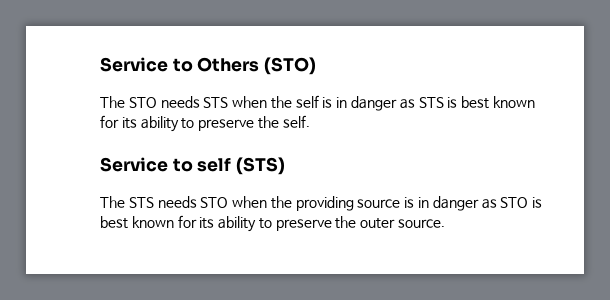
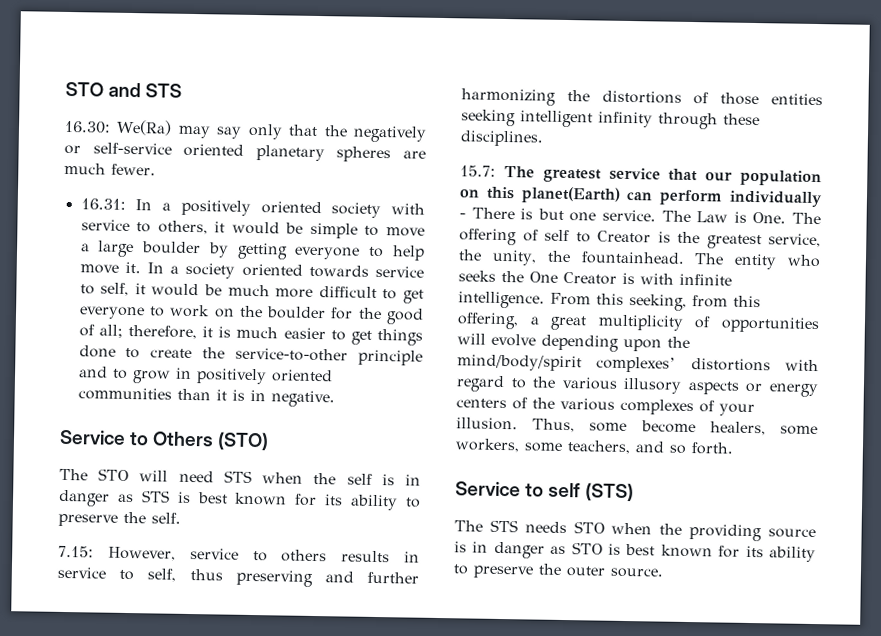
(100, 64) none -> [65,81,183,98] [64,119,427,143] [64,142,426,163] [64,162,156,176] [80,198,425,219] [80,219,426,239] [80,240,425,261] [79,261,424,279] [79,282,424,304] [78,304,425,325] [78,324,424,346] [78,345,423,366] [78,366,333,385] [77,387,335,408] STO and STS // 16.30: We(Ra) may say only that the negatively or self-service oriented planetary spheres are much fewer. // 16.31: In a positively oriented society with service to others, it would be simple to move a large boulder by getting everyone to help move it. In a society oriented towards service to self, it would be much more difficult to get everyone to work on the boulder for the good of all; therefore, it is much easier to get things done to create the service-to-other principle and to grow in positively oriented communities than it is in negative. //
[160,96,200,108] needs -> [139,470,214,483] will need
(310, 121) none -> [58,545,420,563] [57,566,419,587] [461,88,823,106] [461,109,760,130] [460,130,544,147] [460,165,822,187] [459,186,823,208] [459,207,821,225] [459,228,821,250] [458,249,821,270] [458,270,732,286] [458,291,761,311] [457,312,820,334] [457,333,690,352] [457,354,819,373] [456,375,818,398] [456,397,755,417] [456,417,818,436] [455,438,734,455] // 7.15: However, service to others results in service to self, thus preserving and further harmonizing the distortions of those entities seeking intelligent infinity through these disciplines. // 15.7: The greatest service that our population on this planet(Earth) can perform individually - There is but one service. The Law is One. The offering of self to Creator is the greatest service, the unity, the fountainhead. The entity who seeks the One Creator is with infinite intelligence. From this seeking, from this offering, a great multiplicity of opportunities will evolve depending upon the mind/body/spirit complexes’ distortions with regard to the various illusory aspects or energy centers of the various complexes of your illusion. Thus, some become healers, some workers, some teachers, and so forth.

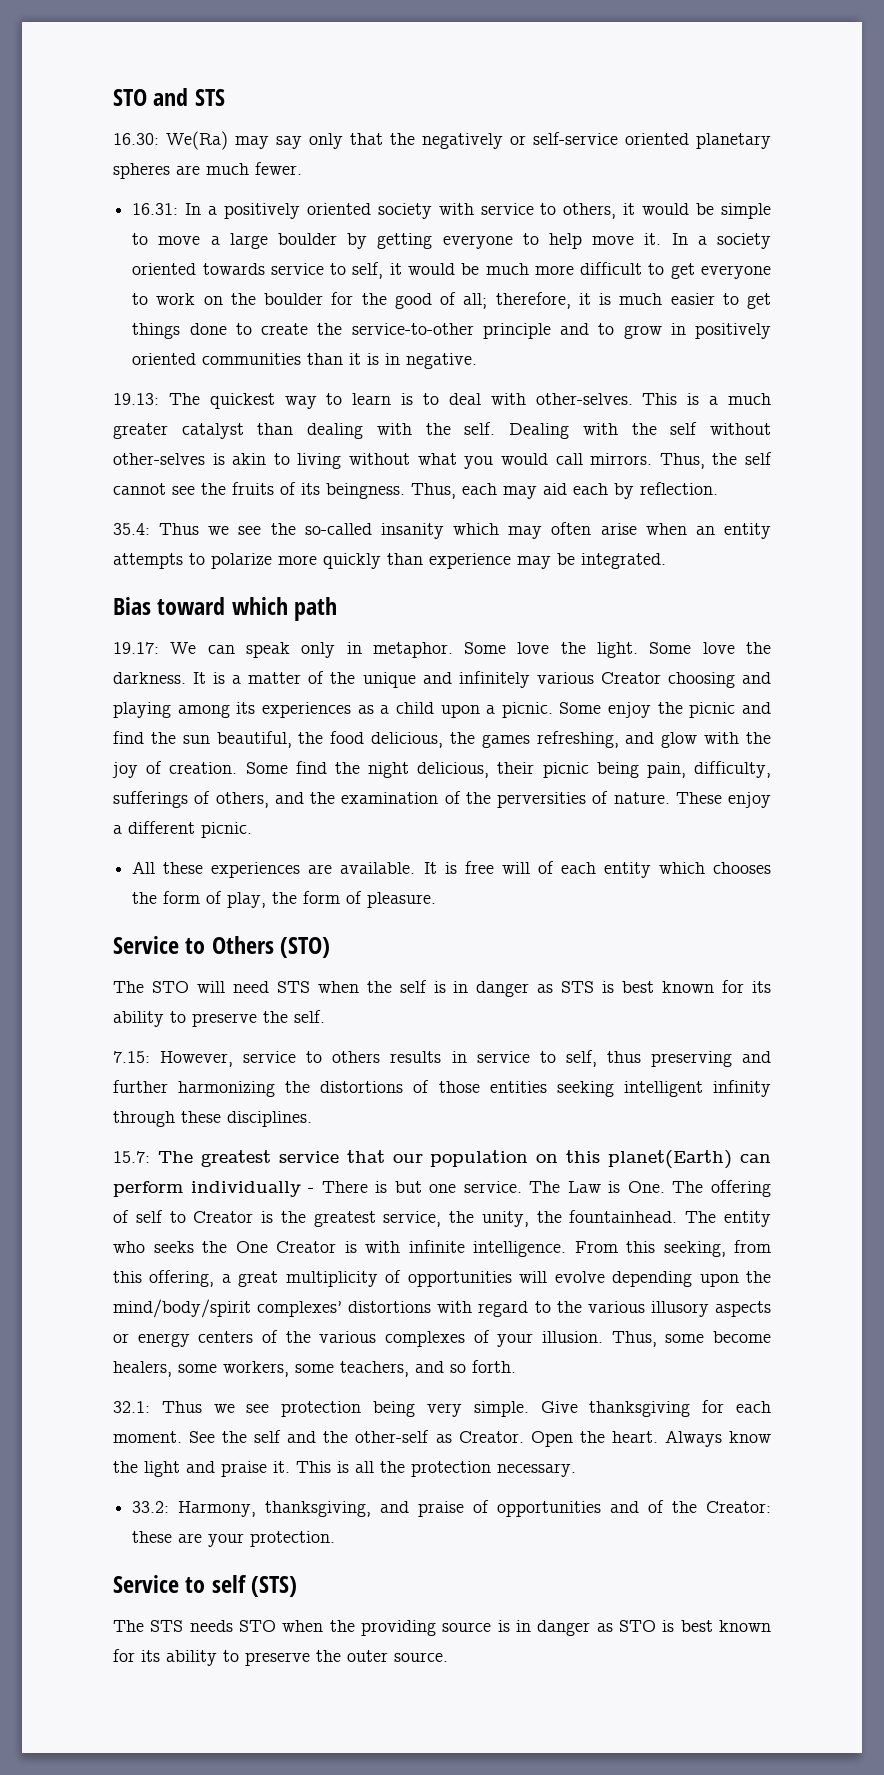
(335, 399) none -> [113,393,771,409] [113,422,772,439] [113,452,773,469] [113,482,718,499] [113,522,771,539] [113,553,666,569] [113,597,338,621] [113,642,771,658] [113,671,771,688] [113,702,771,718] [113,731,771,748] [112,761,771,778] [113,791,771,808] [113,821,252,838] [132,861,771,878] [132,891,437,908] // 19.13: The quickest way to learn is to deal with other-selves. This is a much greater catalyst than dealing with the self. Dealing with the self without other-selves is akin to living without what you would call mirrors. Thus, the self cannot see the fruits of its beingness. Thus, each may aid each by reflection. // 35.4: Thus we see the so-called insanity which may often arise when an entity attempts to polarize more quickly than experience may be integrated. // Bias toward which path // 19.17: We can speak only in metaphor. Some love the light. Some love the darkness. It is a matter of the unique and infinitely various Creator choosing and playing among its experiences as a child upon a picnic. Some enjoy the picnic and find the sun beautiful, the food delicious, the games refreshing, and glow with the joy of creation. Some find the night delicious, their picnic being pain, difficulty, sufferings of others, and the examination of the perversities of nature. These enjoy a different picnic. // All these experiences are available. It is free will of each entity which chooses the form of play, the form of pleasure.
(734, 448) none -> [113,1400,771,1417] [113,1430,772,1447] [113,1461,576,1477] [132,1500,772,1517] [132,1531,336,1547] // 32.1: Thus we see protection being very simple. Give thanksgiving for each moment. See the self and the other-self as Creator. Open the heart. Always know the light and praise it. This is all the protection necessary. // 33.2: Harmony, thanksgiving, and praise of opportunities and of the Creator: these are your protection.

